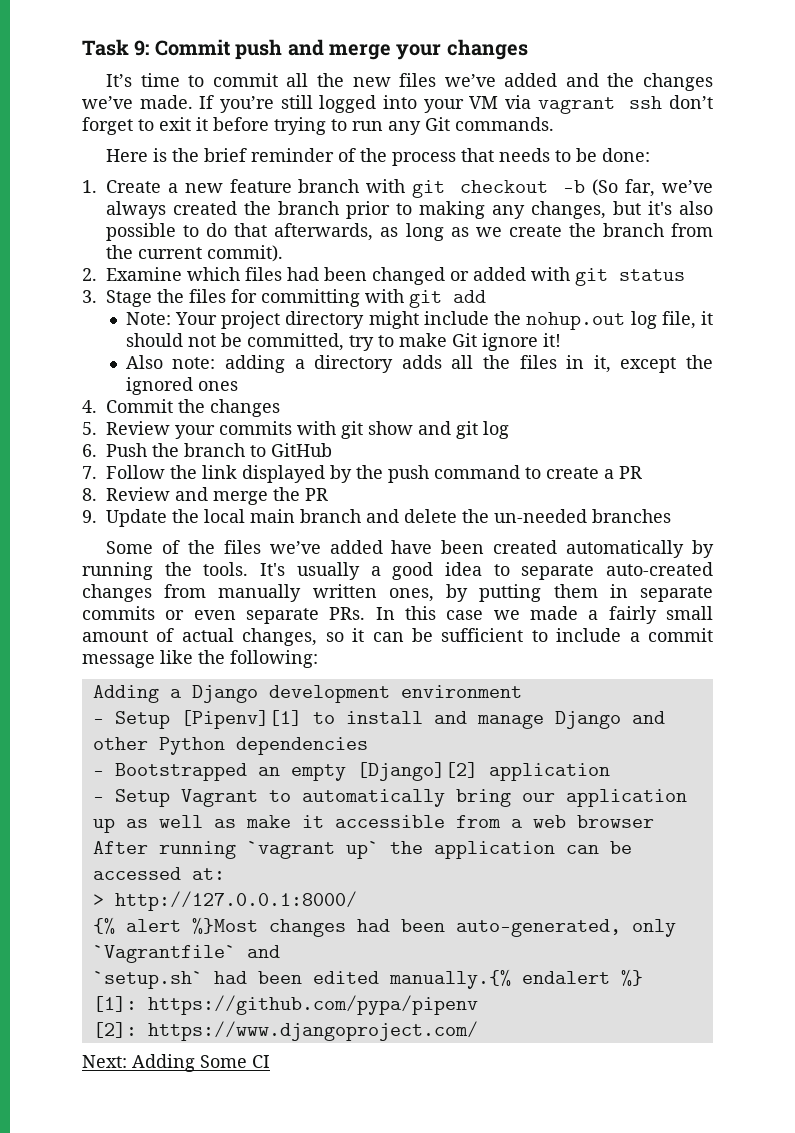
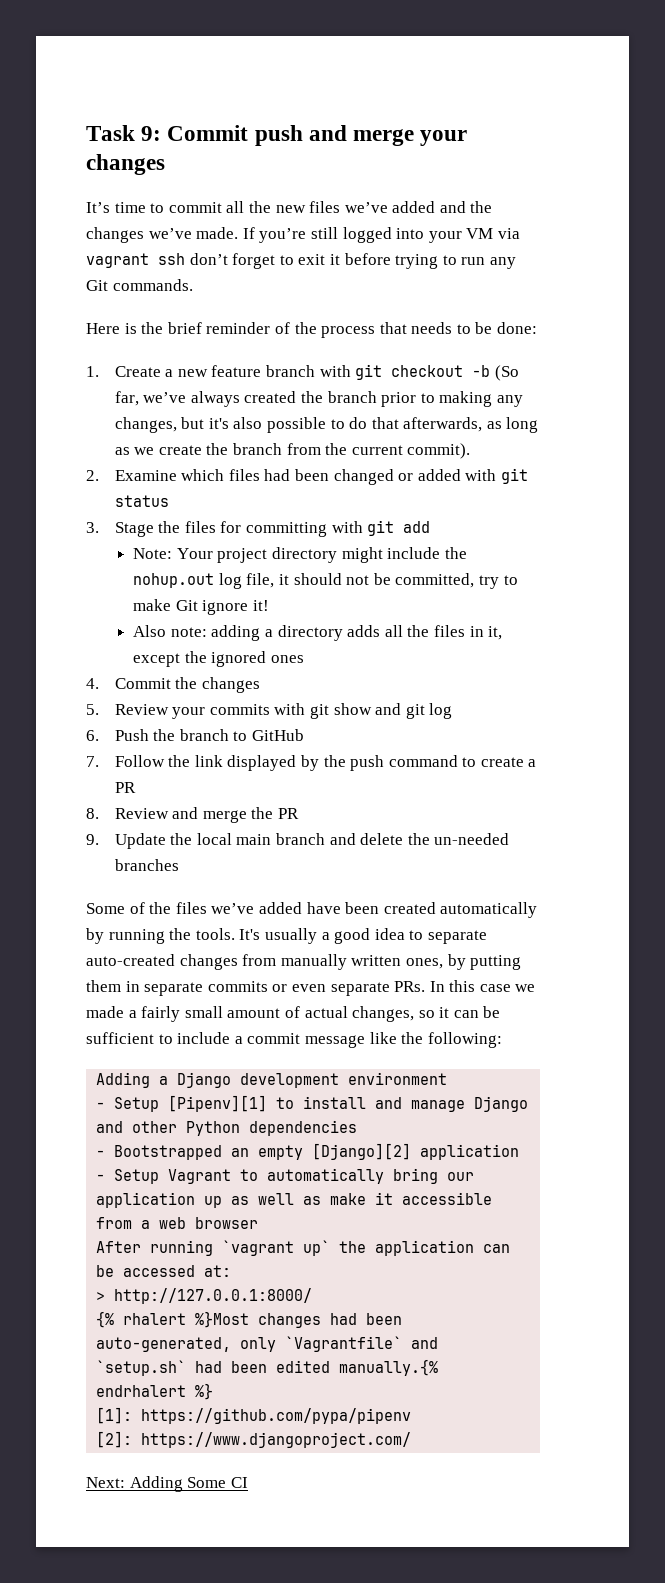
[125,919,181,932] alert -> [123,1313,187,1325] rhalert
[521,971,610,984] endalert -> [96,1385,187,1397] endrhalert

